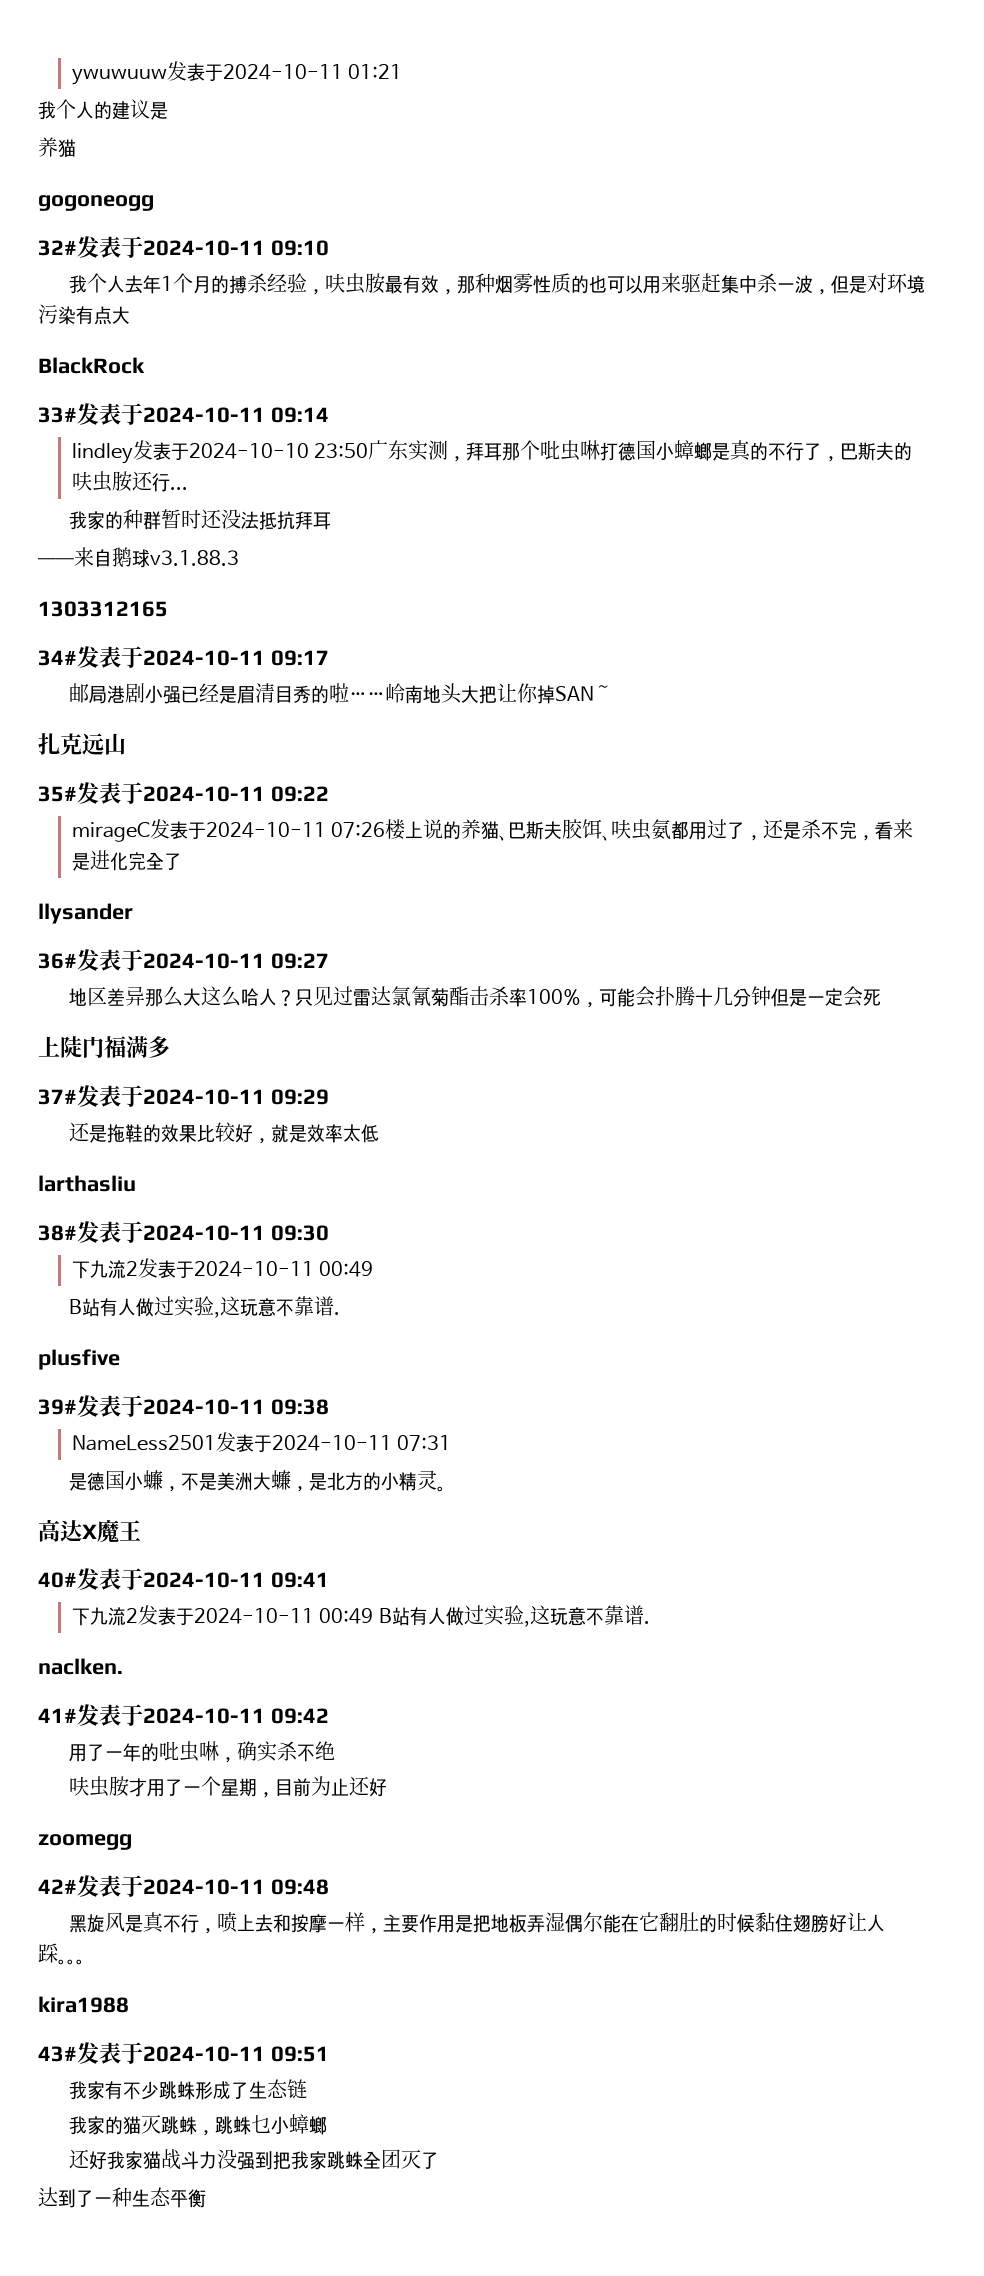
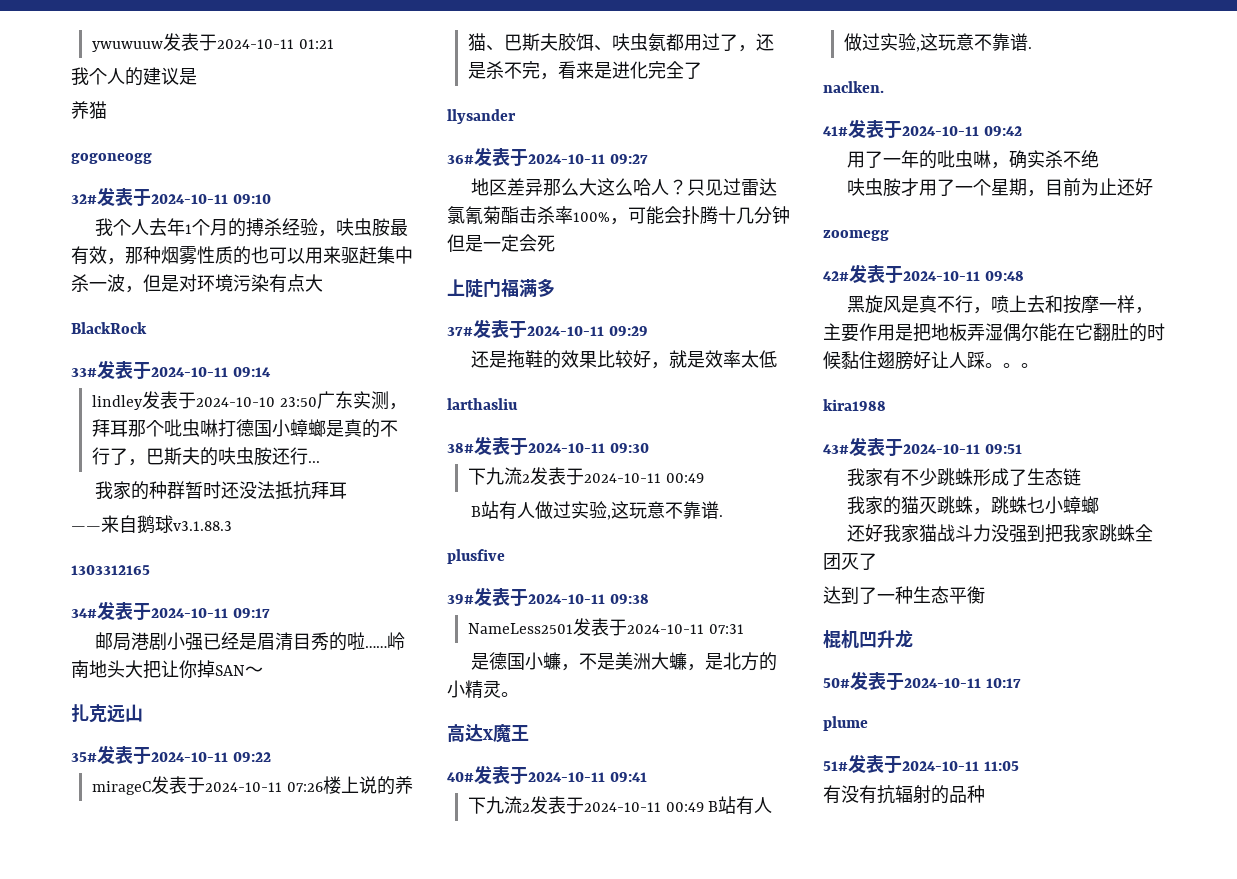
(206, 2198) none -> [823,630,913,649] [823,671,1021,690] [823,716,868,731] [823,754,1019,773] [823,785,985,804] // 棍机凹升龙 // 50#发表于2024-10-11 10:17 // plume // 51#发表于2024-10-11 11:05 // 有没有抗辐射的品种

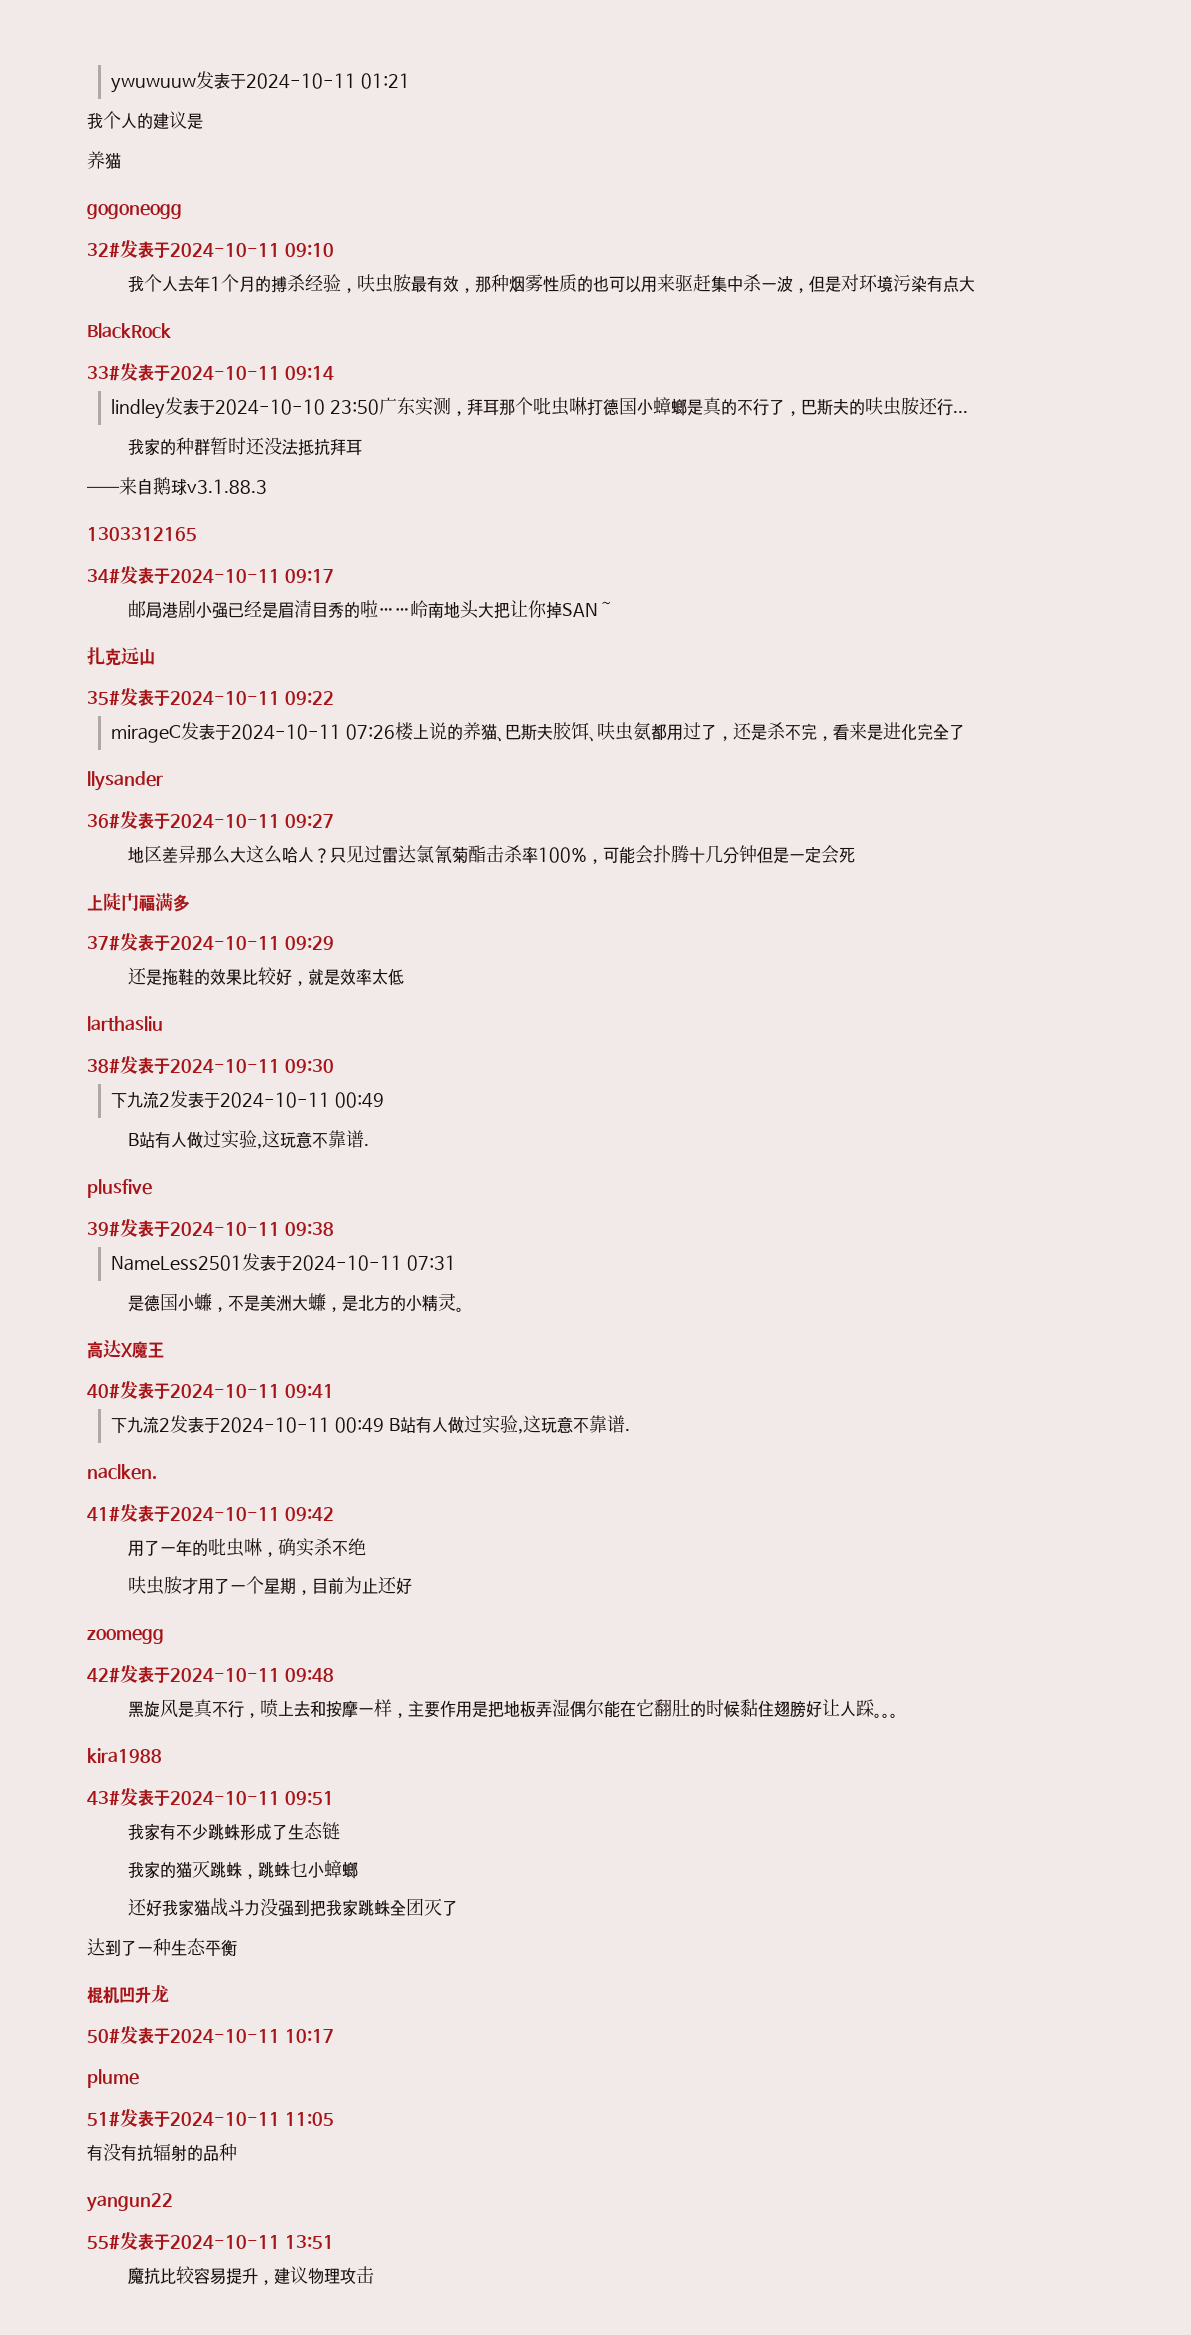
(985, 794) none -> [86,2193,173,2212] [87,2232,334,2251] [127,2266,374,2285] // yangun22 // 55#发表于2024-10-11 13:51 // 魔抗比较容易提升，建议物理攻击

